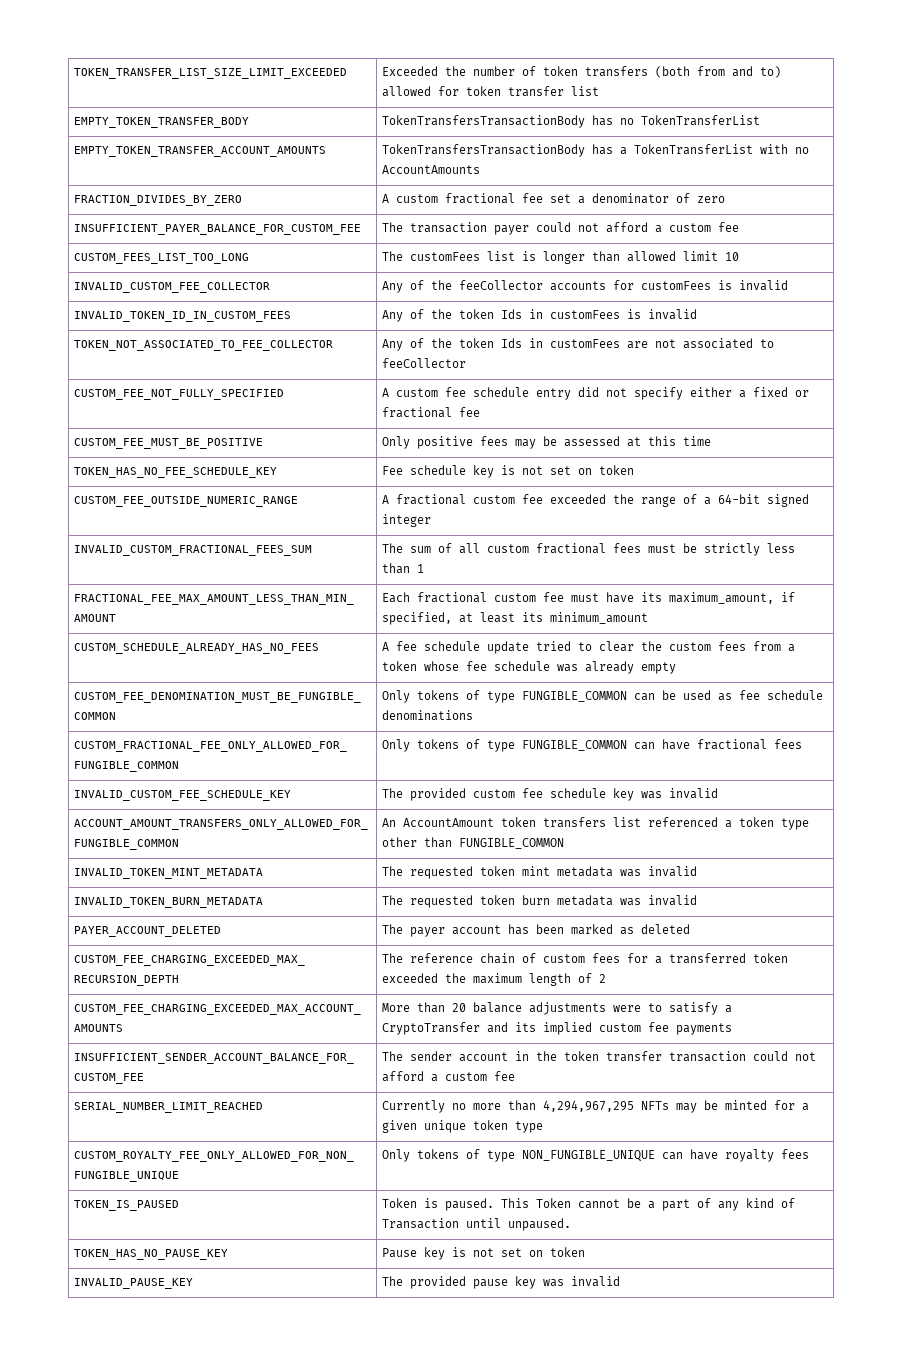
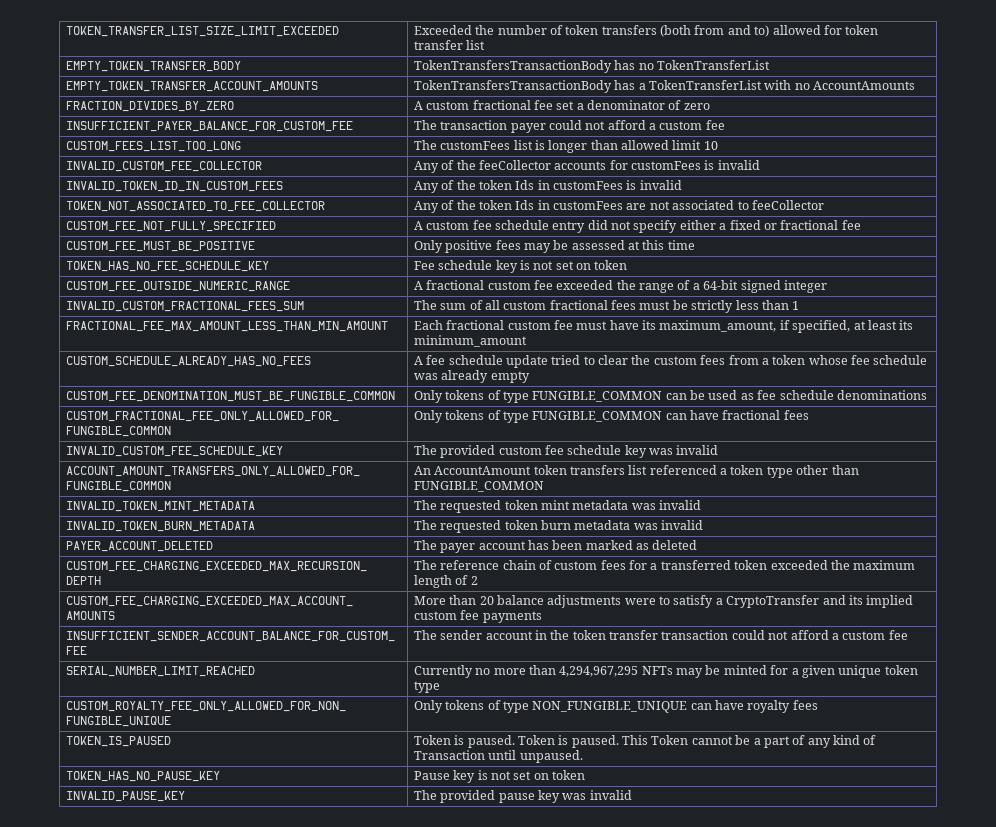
(495, 1204) none -> [517,735,619,748] Token is paused.

